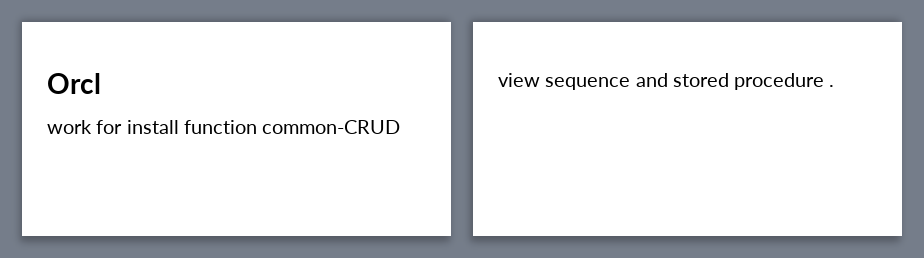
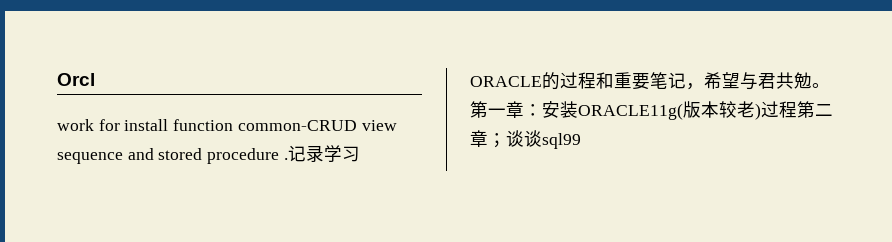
(835, 86) none -> [287,145,360,162] [470,72,830,90] [470,101,833,120] [470,130,581,149] 记录学习ORACLE的过程和重要笔记，希望与君共勉。第一章：安装ORACLE11g(版本较老)过程第二章；谈谈sql99

